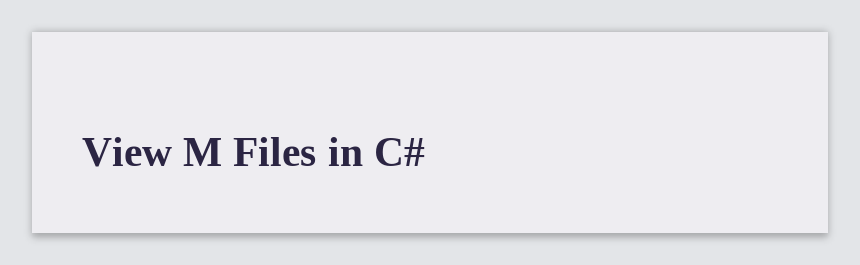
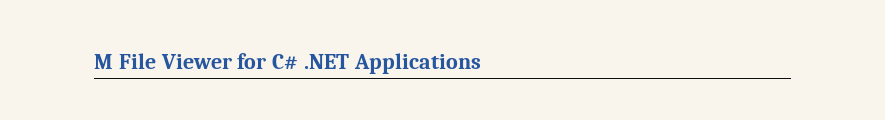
[82,137,425,167] View M Files in C# -> [94,53,481,74] M File Viewer for C# .NET Applications

